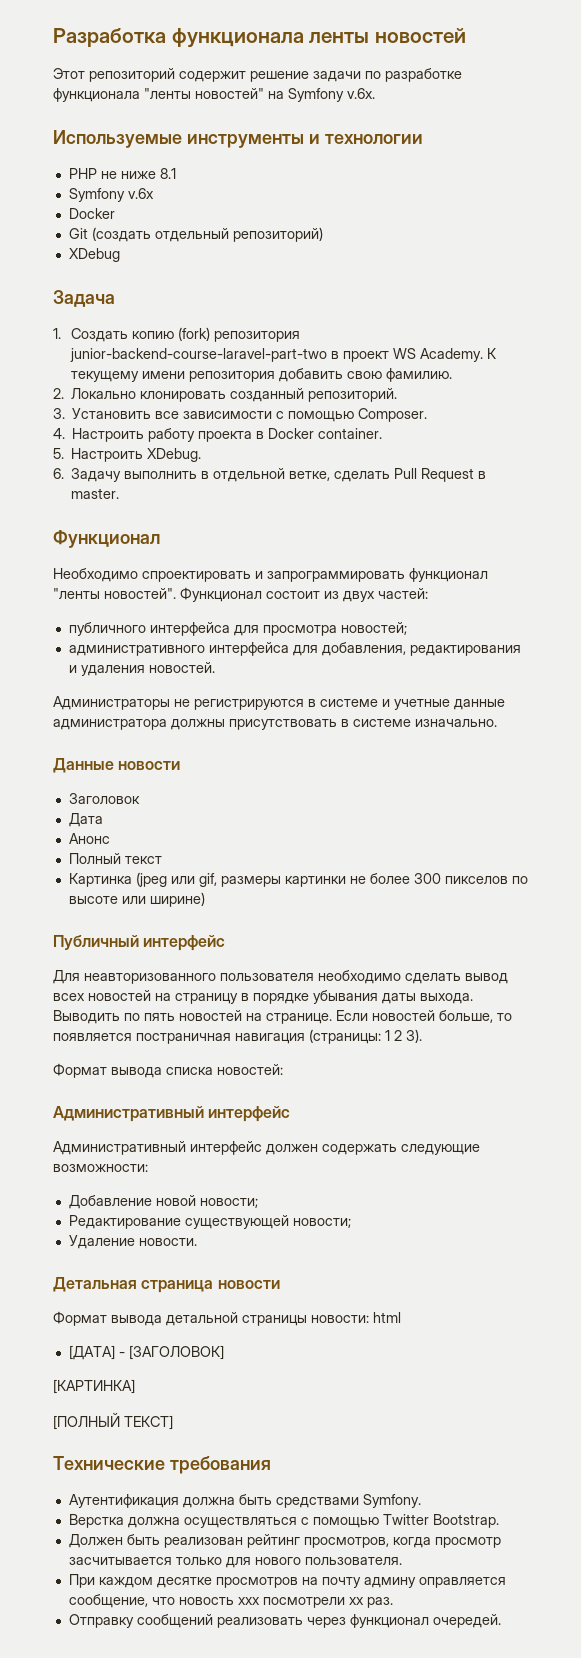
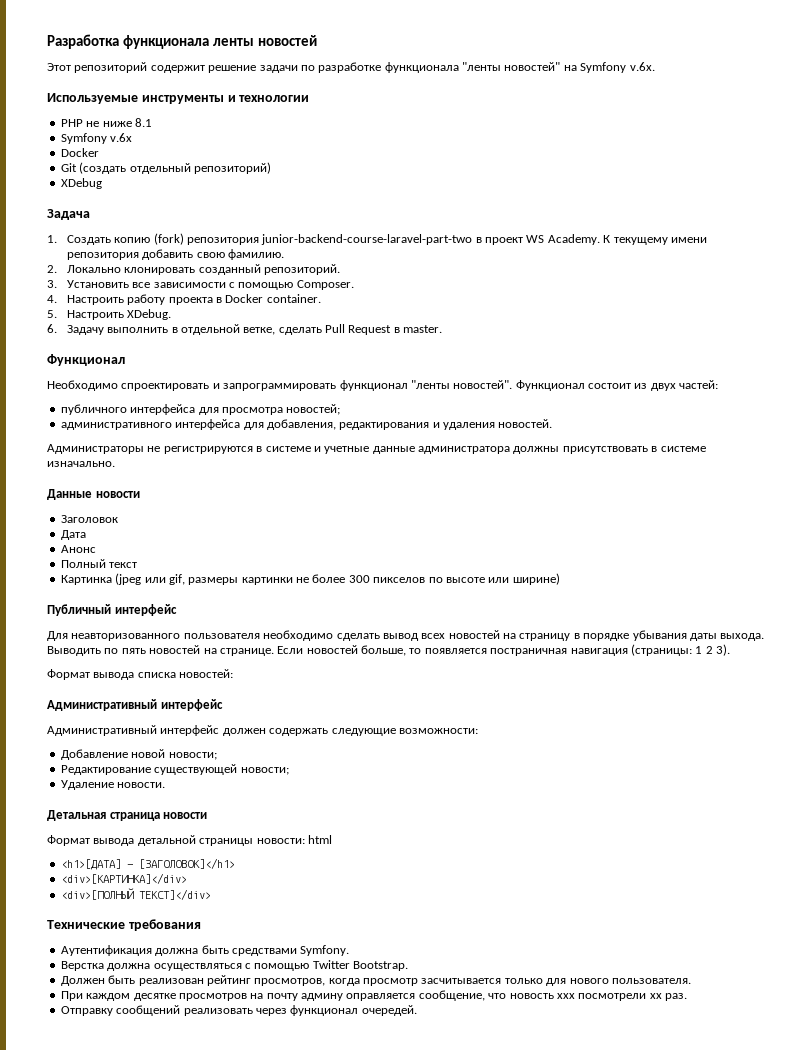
[68,1345,224,1360] [53,1379,135,1394] [53,1412,173,1430] [ДАТА] - [ЗАГОЛОВОК] // [КАРТИНКА] // [ПОЛНЫЙ ТЕКСТ] -> [60,858,235,870] [60,873,187,884] [60,888,211,900] <h1>[ДАТА] - [ЗАГОЛОВОК]</h1> // <div>[КАРТИНКА]</div> // <div>[ПОЛНЫЙ ТЕКСТ]</div>

